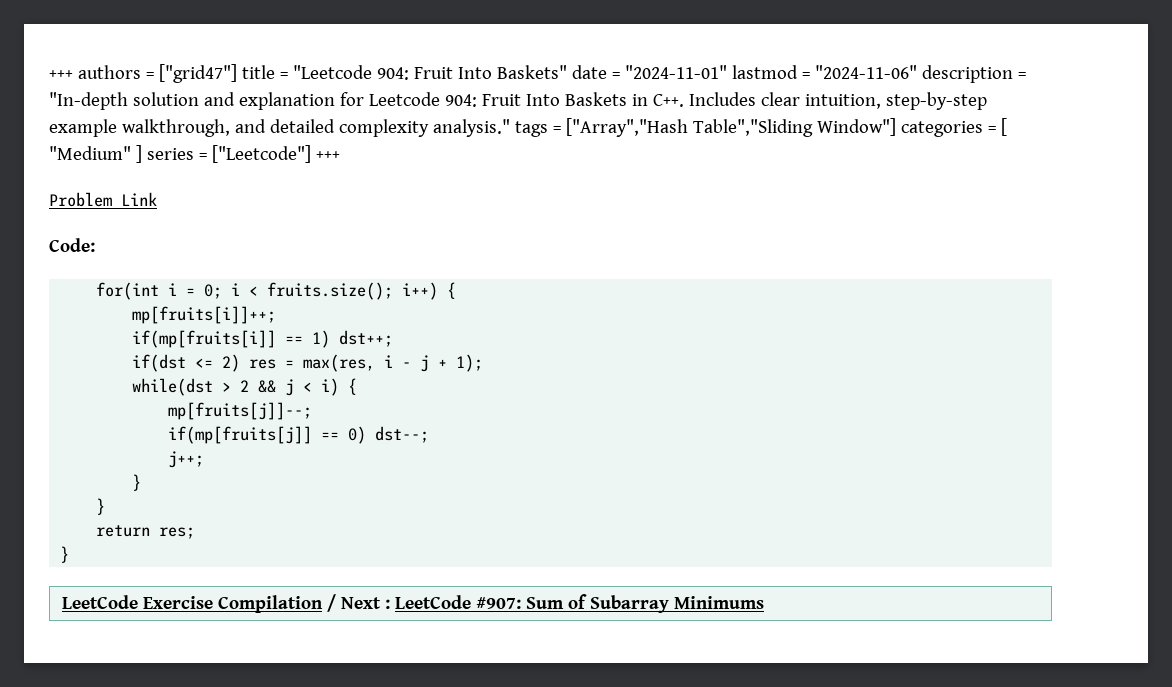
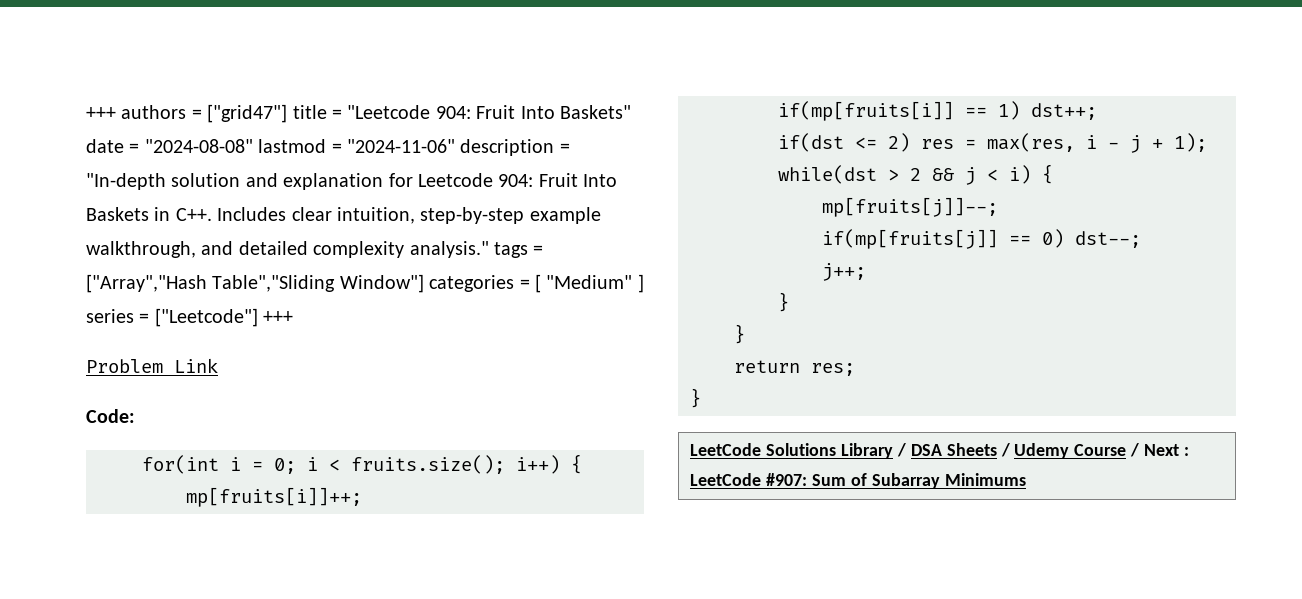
[624,65,727,79] "2024-11-01" -> [144,139,253,153] "2024-08-08"
[142,595,323,613] Exercise Compilation -> [766,443,1127,459] Solutions Library / DSA Sheets / Udemy Course

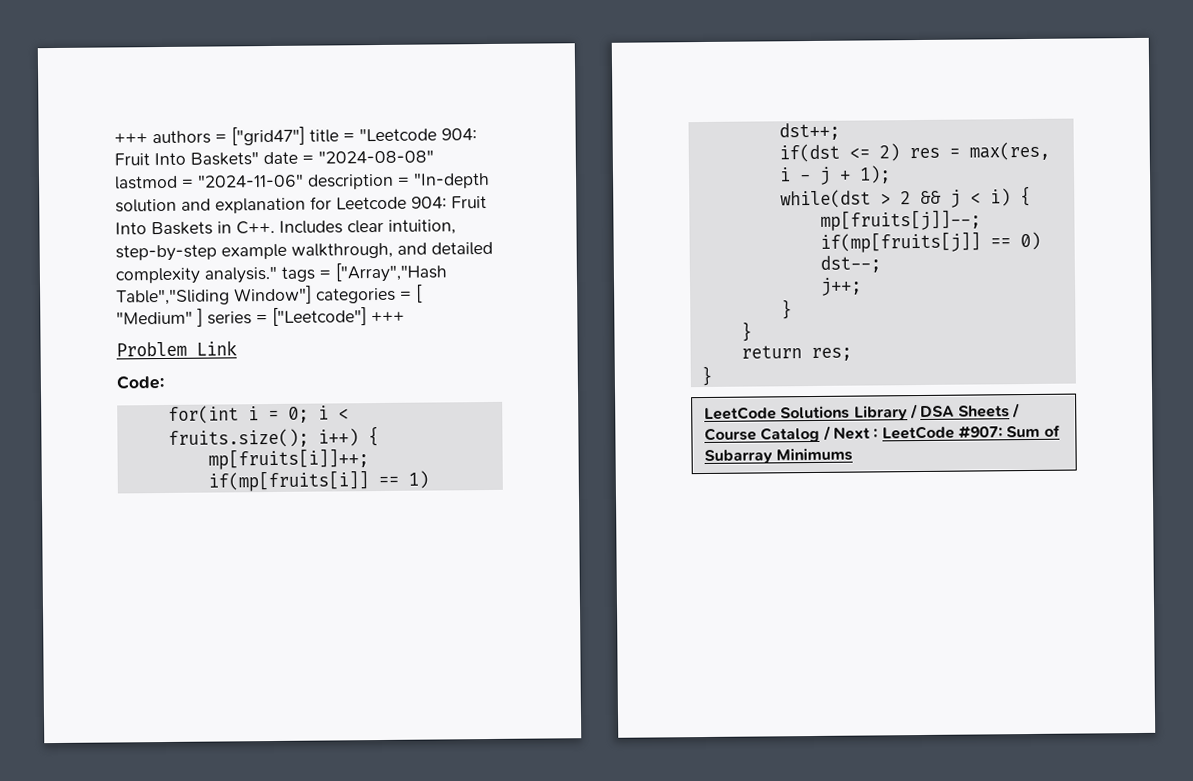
[1014,443,1127,459] Udemy Course -> [704,426,821,443] Course Catalog

